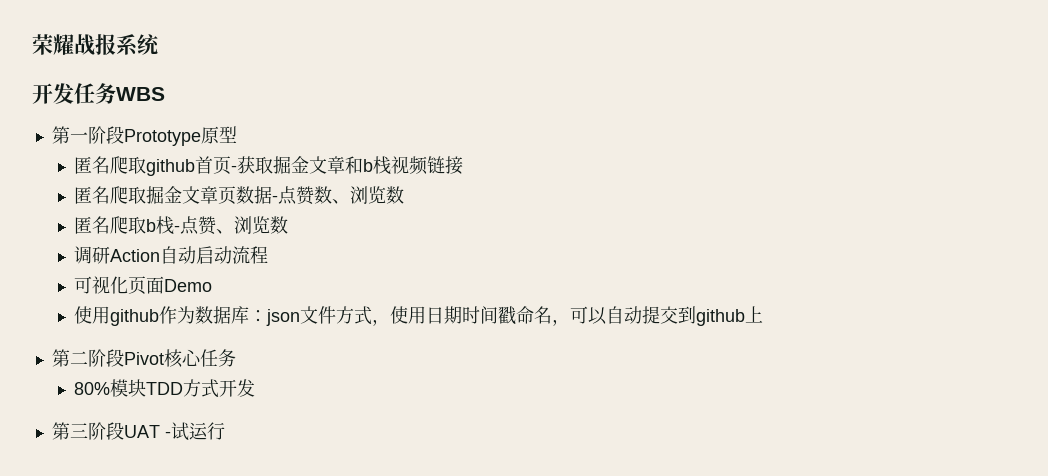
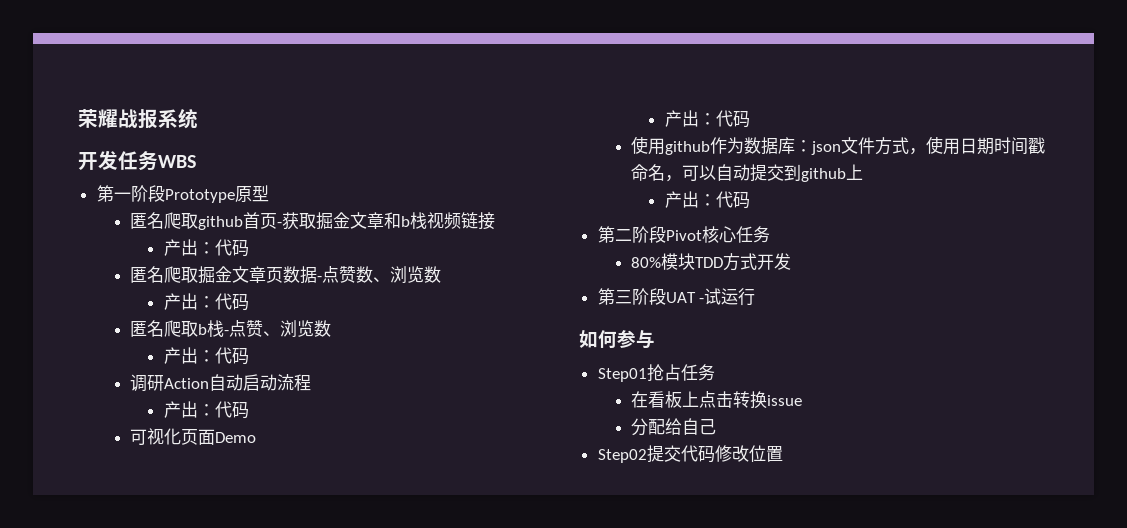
(464, 165) none -> [163,239,249,257] // 产出：代码
(405, 195) none -> [163,293,249,311] // 产出：代码
(289, 225) none -> [163,347,249,365] // 产出：代码
(269, 255) none -> [163,401,249,419] // 产出：代码
(213, 285) none -> [664,110,750,128] // 产出：代码
(764, 314) none -> [664,191,750,209] // 产出：代码
(225, 431) none -> [579,330,655,349] [597,364,715,382] [631,391,803,409] [631,418,717,436] [597,445,783,463] // 如何参与 // Step01抢占任务 // 在看板上点击转换issue // 分配给自己 // Step02提交代码修改位置

